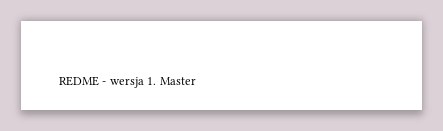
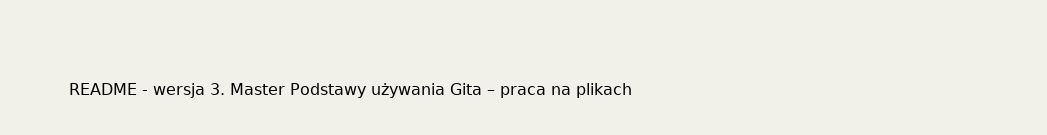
[59,76,99,86] REDME -> [69,83,137,95] README
[147,77,196,85] 1. Master -> [210,83,632,98] 3. Master Podstawy używania Gita – praca na plikach

